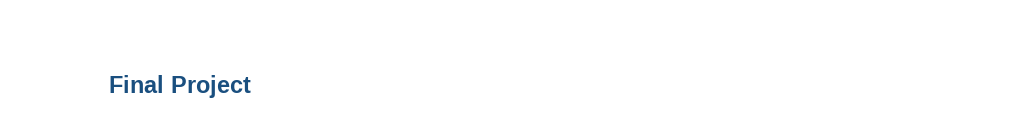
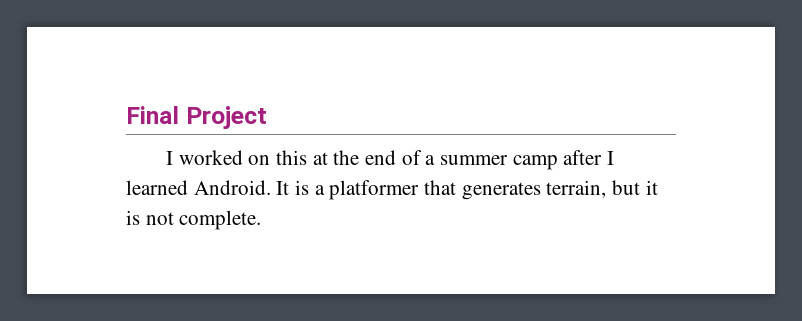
(251, 86) none -> [166,150,615,170] [126,180,658,200] [126,210,262,230] // I worked on this at the end of a summer camp after I learned Android. It is a platformer that generates terrain, but it is not complete.

